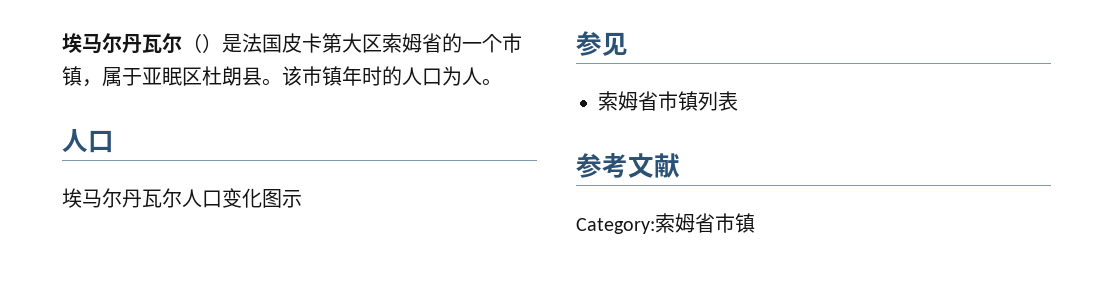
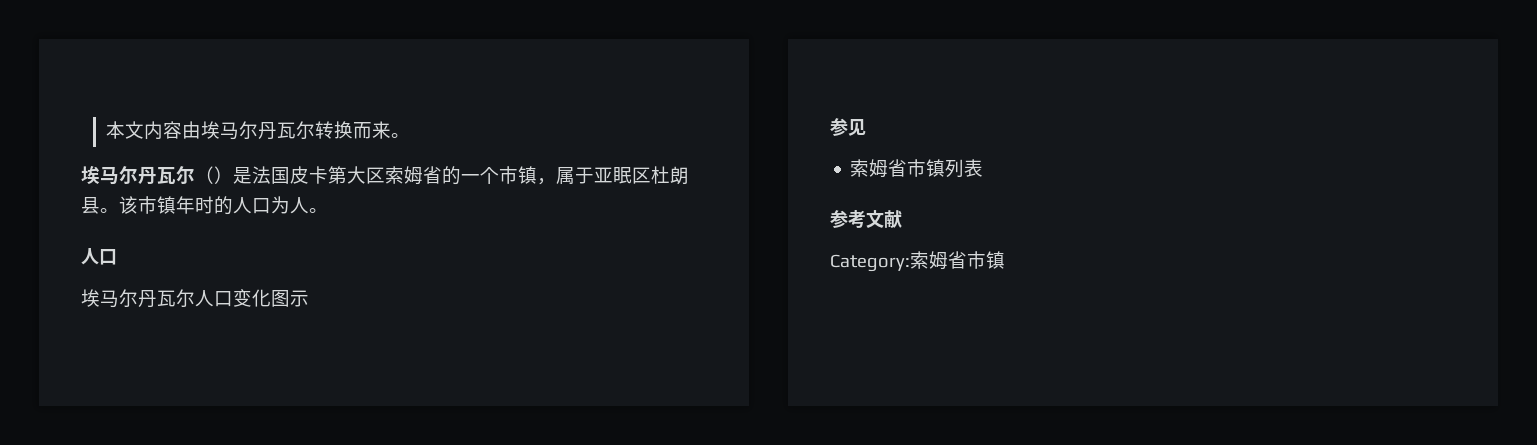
(62, 43) none -> [106,121,411,140] 本文内容由埃马尔丹瓦尔转换而来。 //

